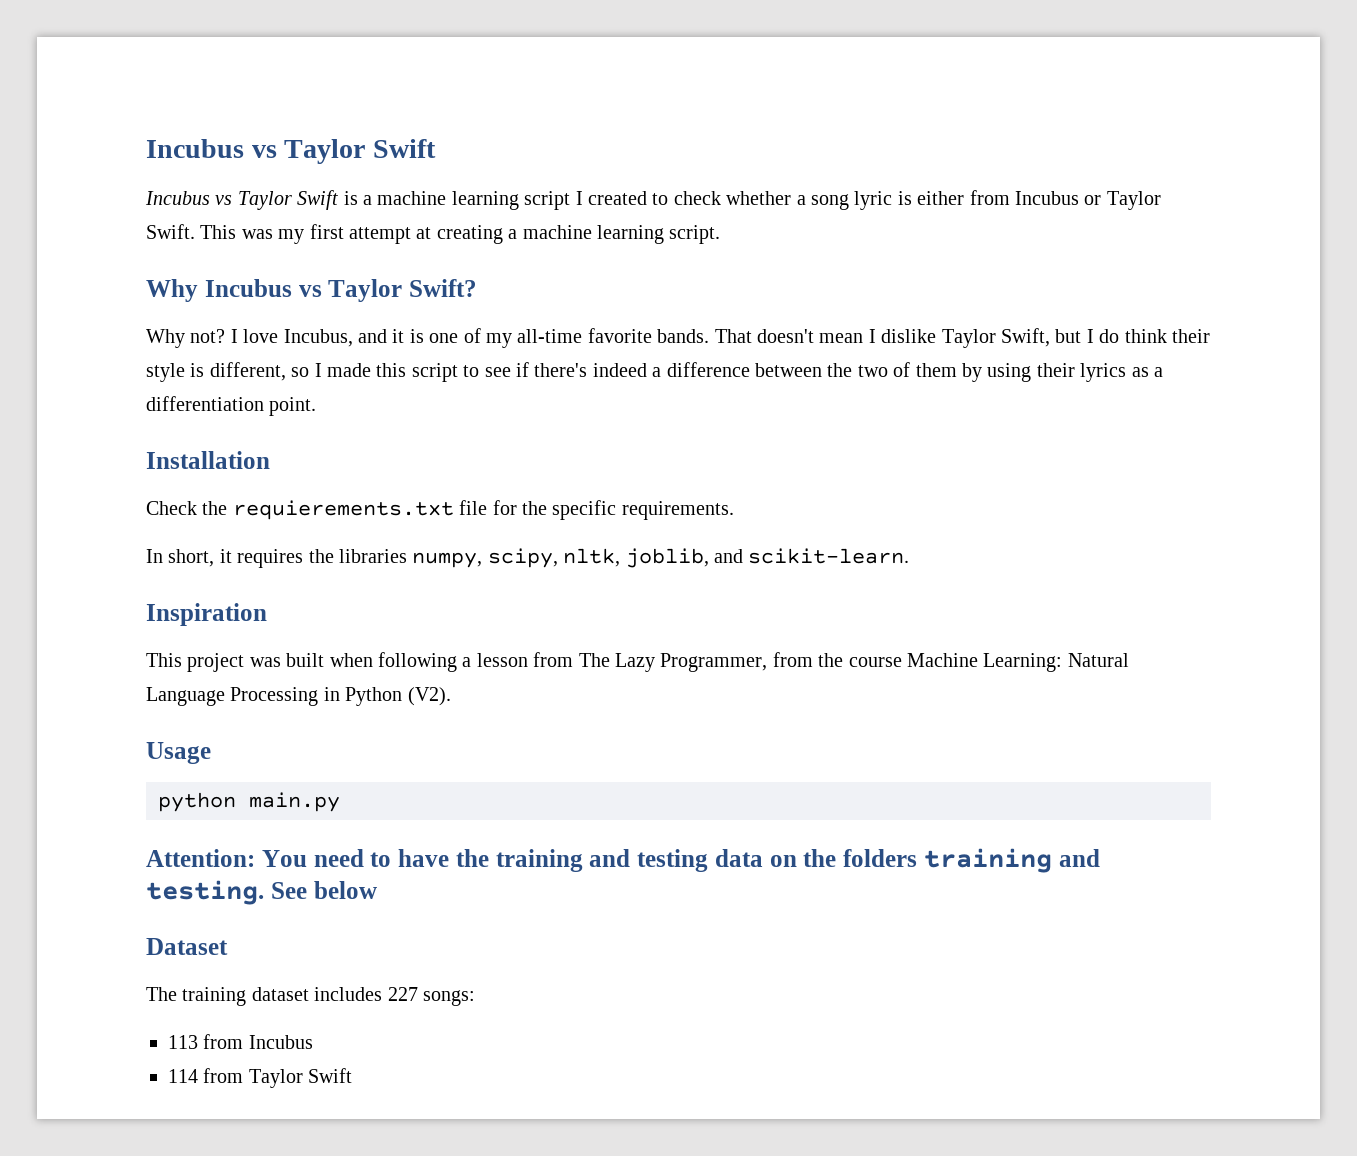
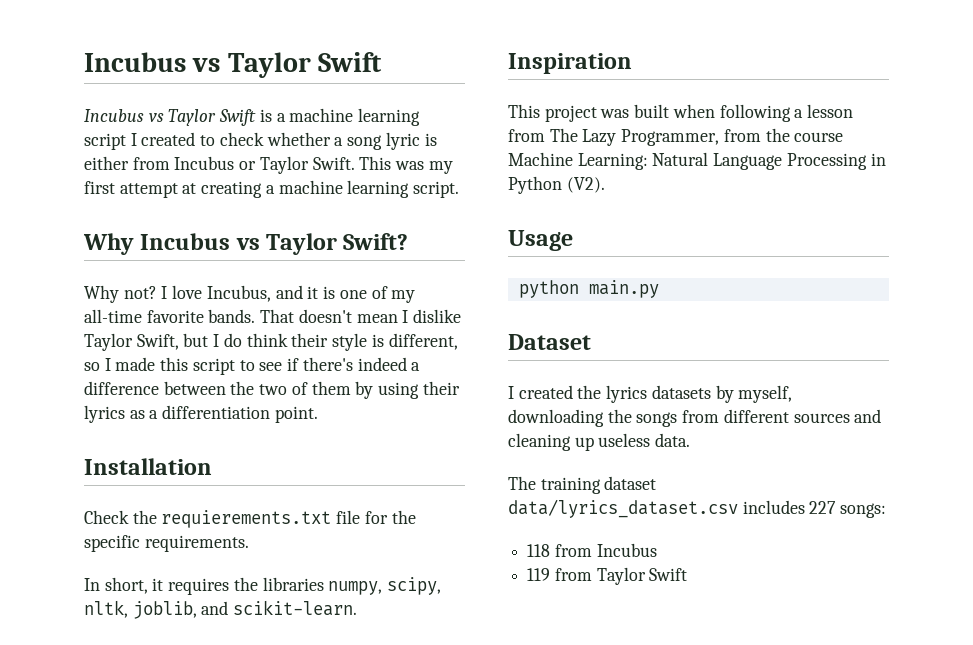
[146,848,1100,873] [146,880,377,905] [146,938,228,955] Attention: You need to have the training and testing data on the folders training and testing. See below // Dataset -> [508,334,591,350] [508,385,793,403] [508,409,882,427] [508,433,691,451] Dataset // I created the lyrics datasets by myself, downloading the songs from different sources and cleaning up useless data.
(309, 994) none -> [508,499,738,518] data/lyrics_dataset.csv
[168,1035,198,1049] 113 -> [527,544,551,557] 118
[168,1069,198,1083] 114 -> [527,568,551,581] 119

